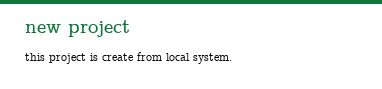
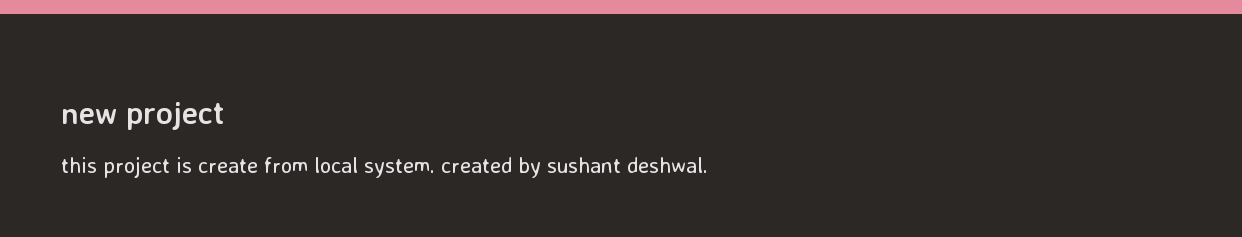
(232, 58) none -> [441,157,708,178] created by sushant deshwal.

